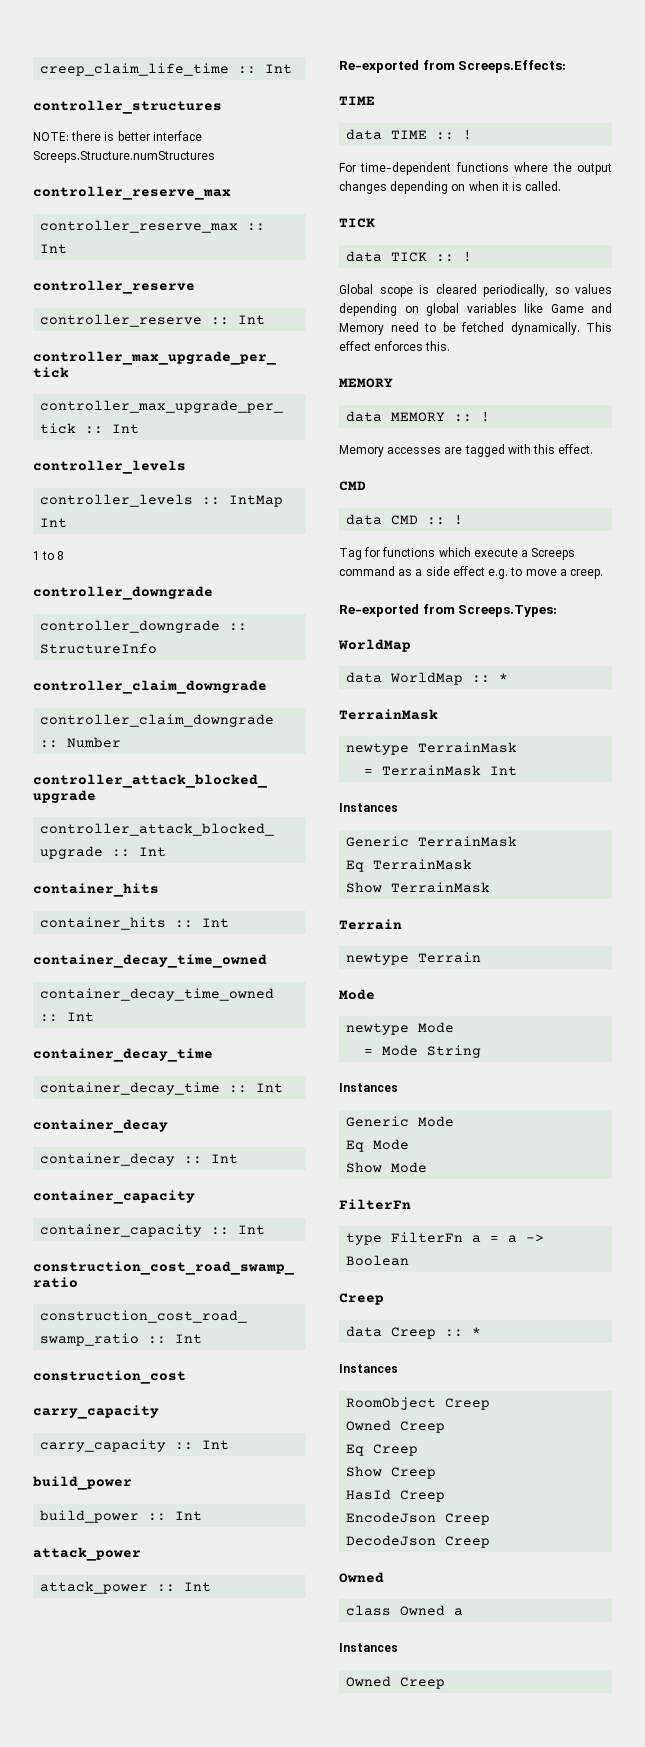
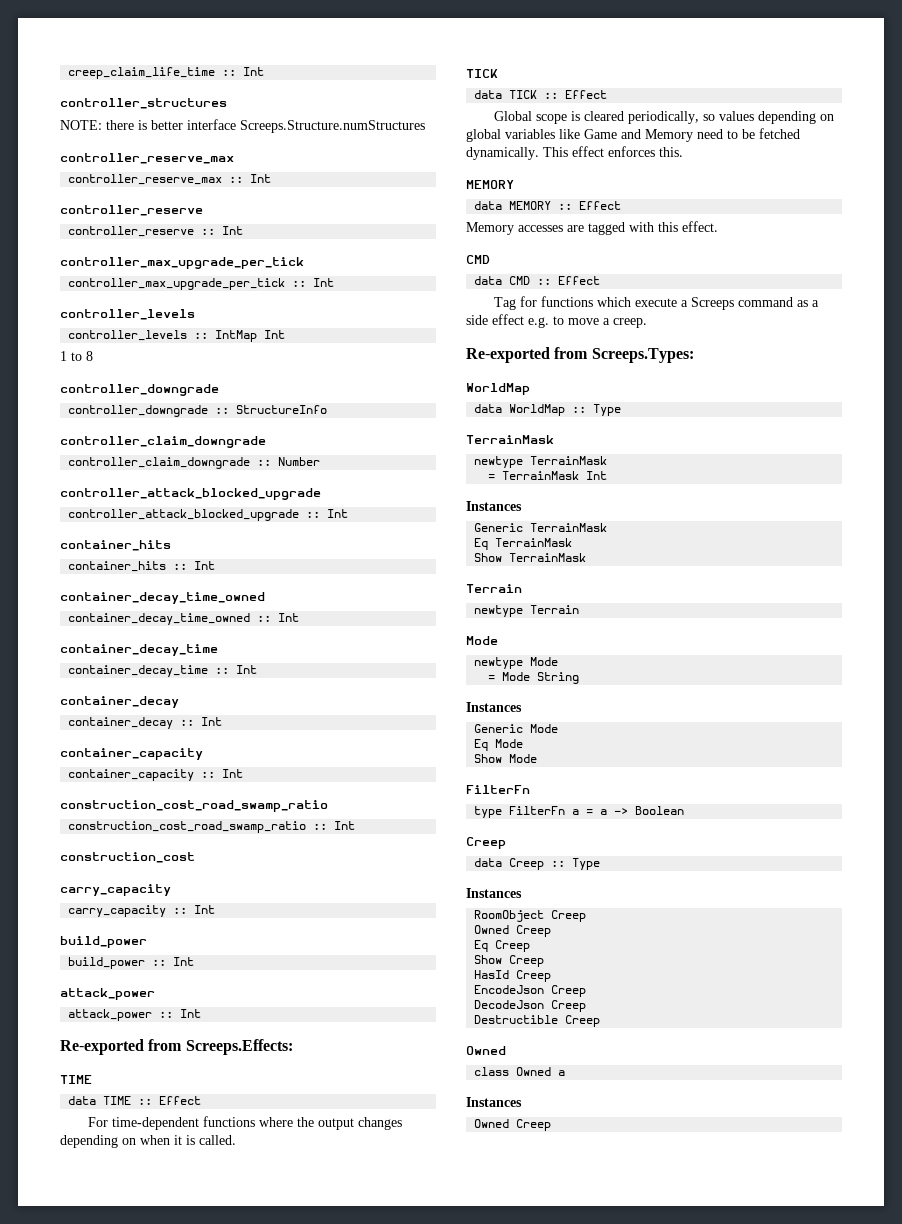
[463,130,473,140] ! -> [159,1096,202,1105] Effect
[463,252,473,262] ! -> [565,90,608,99] Effect
[481,412,491,422] ! -> [579,201,622,210] Effect
[454,515,464,525] ! -> [558,276,601,285] Effect
[499,673,509,682] * -> [593,404,622,416] Type
[472,1327,482,1336] * -> [572,858,601,870] Type
(491, 1542) none -> [474,1015,601,1027] // Destructible Creep

